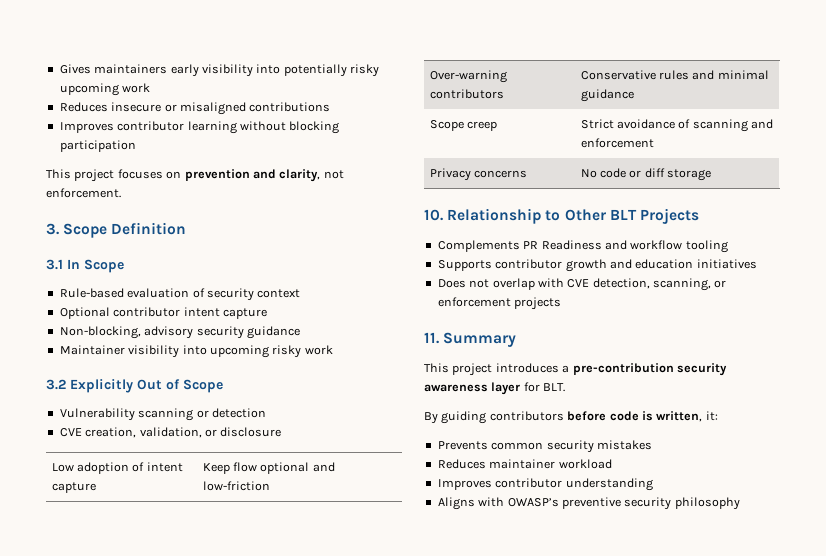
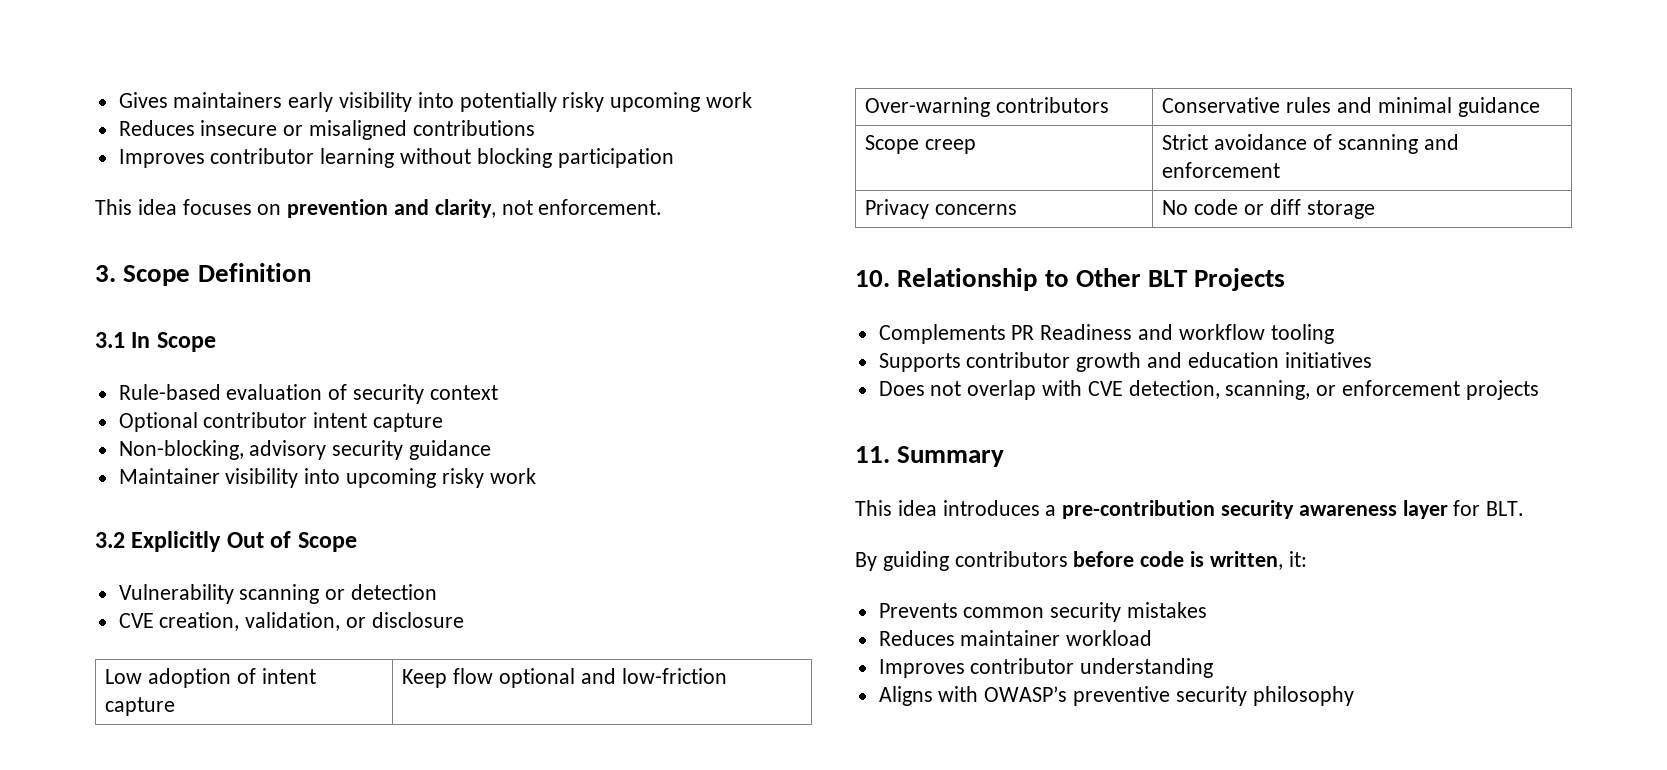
[74,169,115,182] project -> [137,199,177,215] idea
[452,363,493,376] project -> [897,500,937,516] idea

